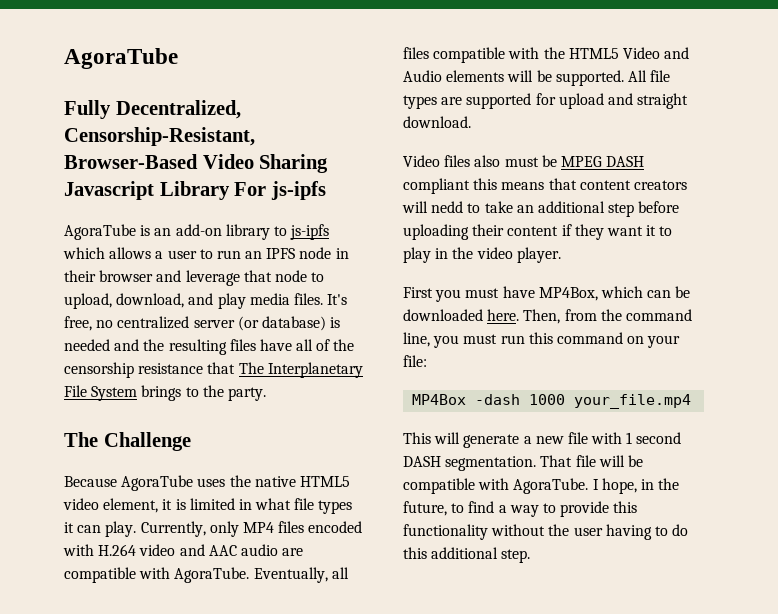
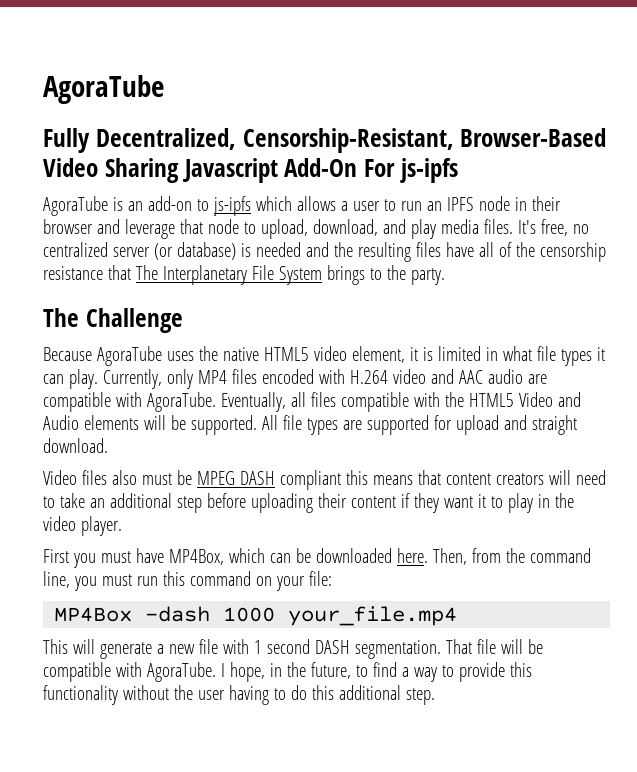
[159,181,230,200] Library -> [284,158,358,177] Add-On
[225,224,270,240] library -> (192, 203) none
[431,201,464,213] nedd -> [575,470,606,485] need

